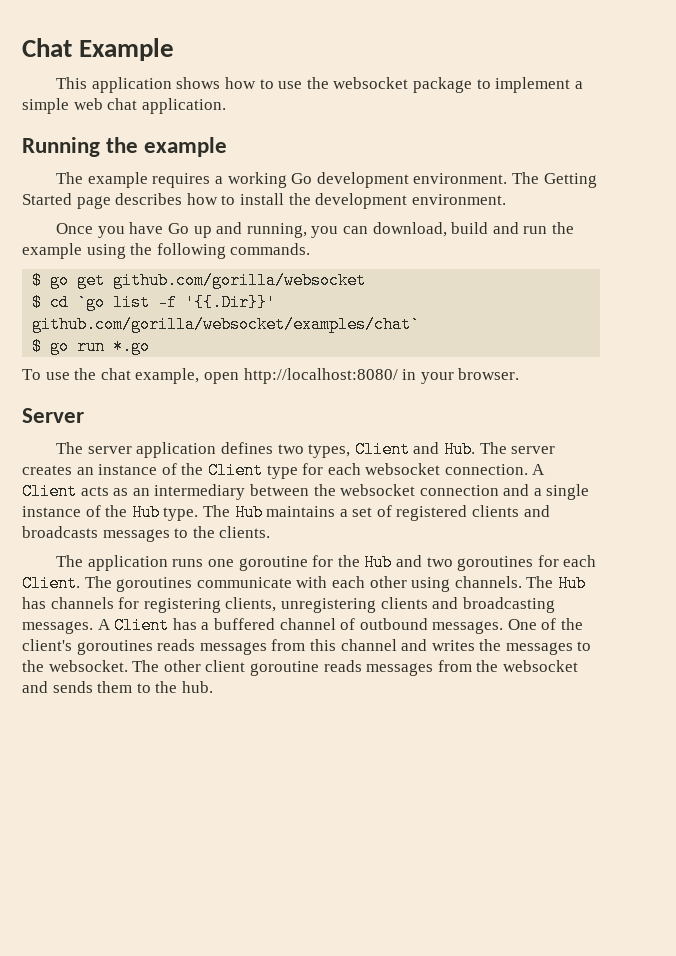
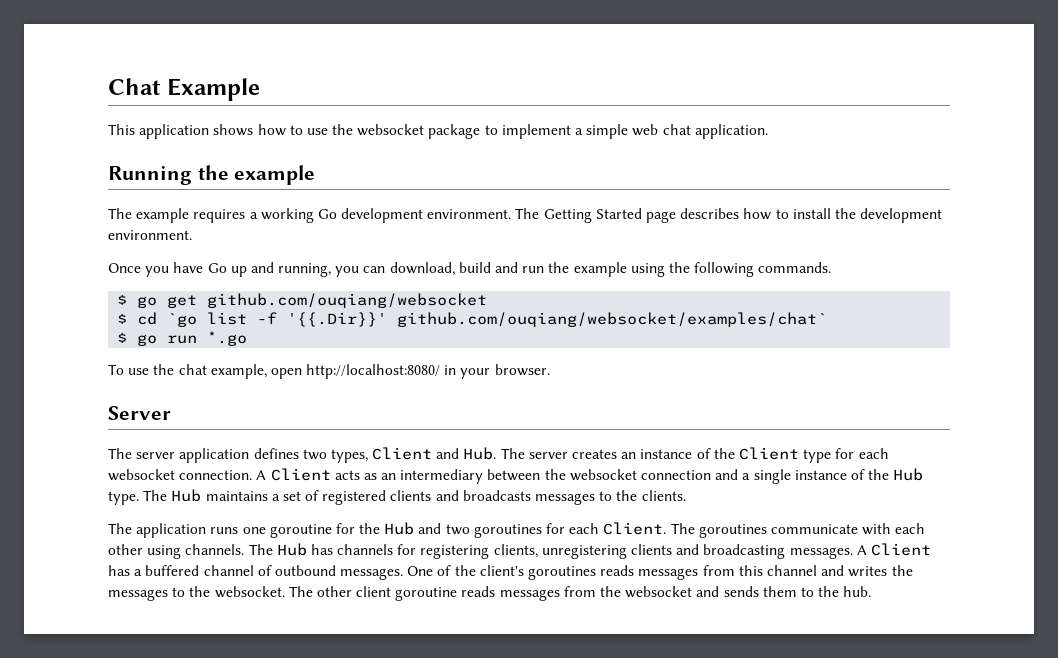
[113,272,367,289] github.com/gorilla/websocket -> [207,293,488,308] github.com/ouqiang/websocket
[32,316,421,333] github.com/gorilla/websocket/examples/chat` -> [397,312,828,327] github.com/ouqiang/websocket/examples/chat`

